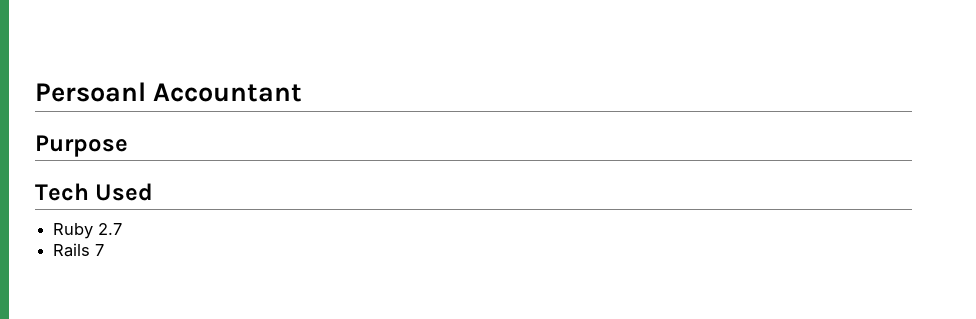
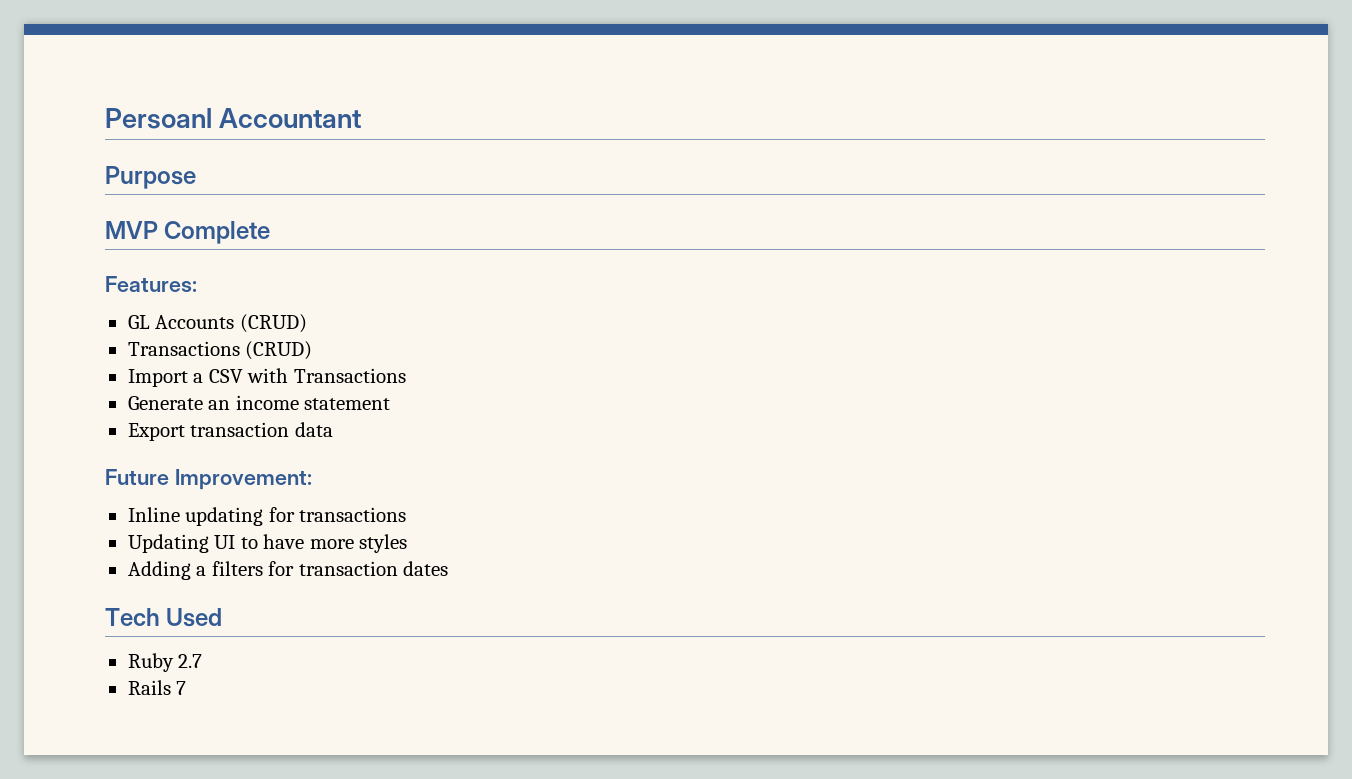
(128, 146) none -> [105,221,271,244] [105,276,197,292] [127,314,307,333] [127,341,313,360] [127,368,406,387] [127,395,391,410] [127,422,333,441] [105,469,312,490] [127,507,407,526] [127,534,408,553] [127,561,449,580] // MVP Complete // Features: // GL Accounts (CRUD) // Transactions (CRUD) // Import a CSV with Transactions // Generate an income statement // Export transaction data // Future Improvement: // Inline updating for transactions // Updating UI to have more styles // Adding a filters for transaction dates

